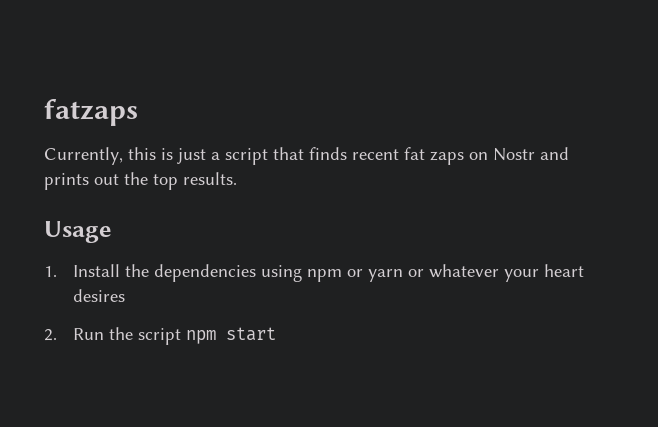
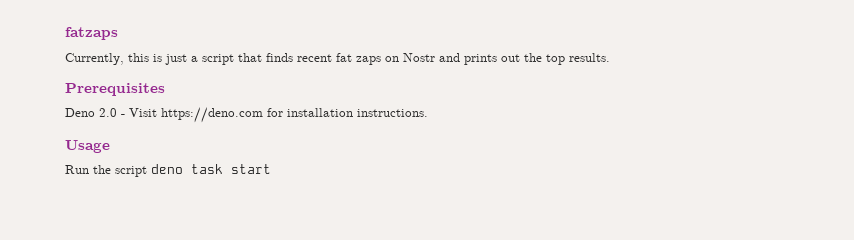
[44,221,112,243] [44,264,585,282] [73,289,126,302] [44,329,57,341] Usage // 1. Install the dependencies using npm or yarn or whatever your heart desires // 2. -> [65,83,165,96] [65,107,428,123] [65,140,110,153] Prerequisites // Deno 2.0 - Visit https://deno.com for installation instructions. // Usage //
[186,330,217,344] npm -> [151,164,223,174] deno task

